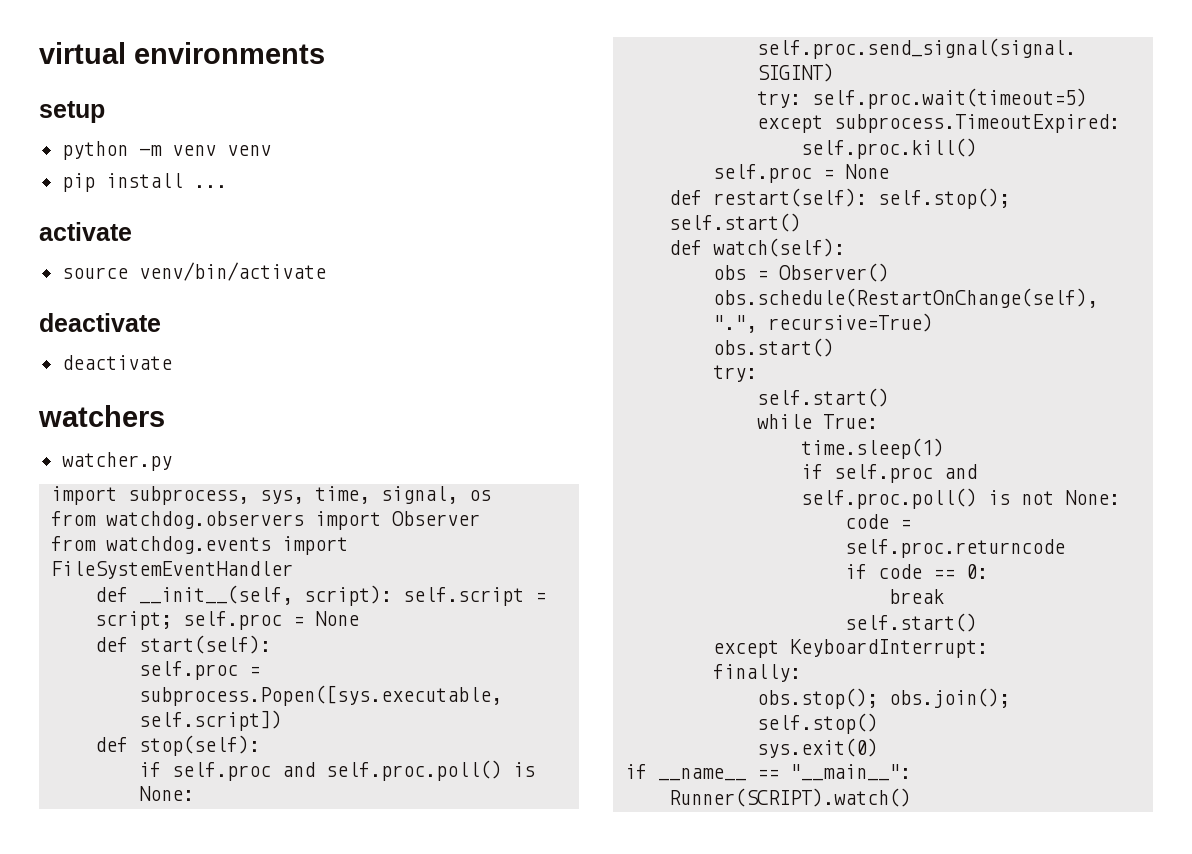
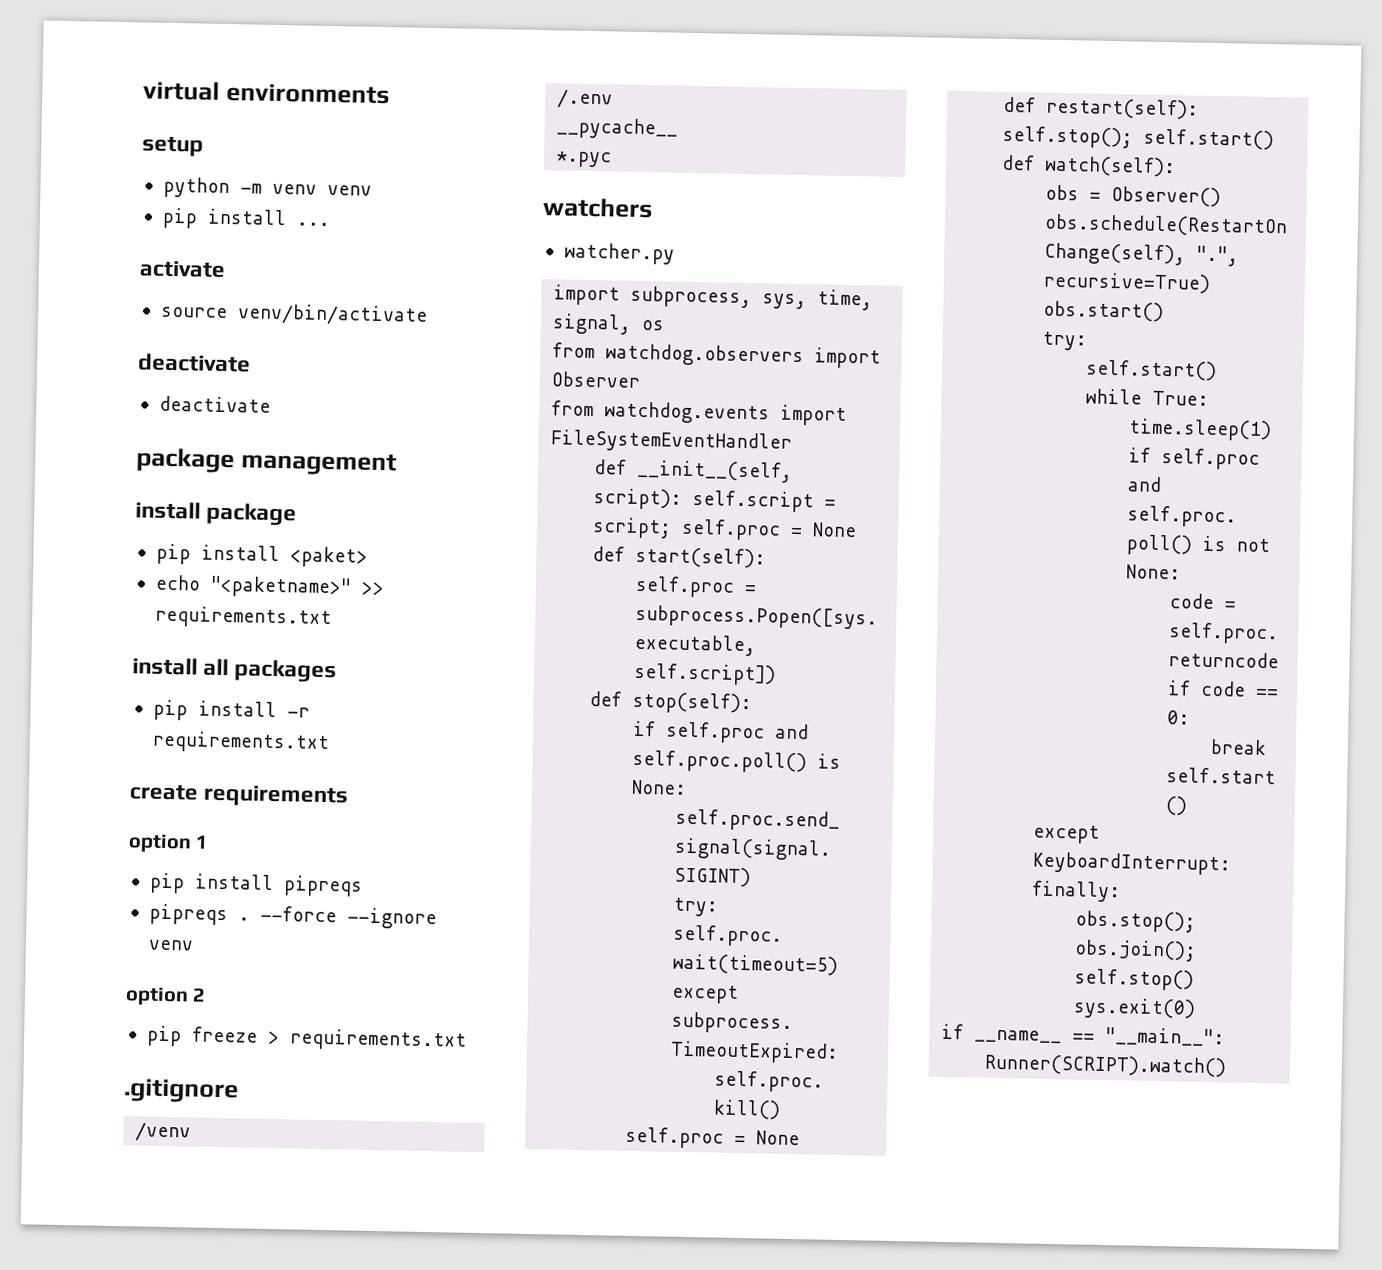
(172, 362) none -> [136,447,397,477] [135,501,298,526] [156,543,368,568] [155,574,384,599] [155,605,332,630] [132,657,338,683] [153,699,310,721] [152,730,330,755] [129,783,350,808] [128,833,210,854] [149,872,363,897] [149,903,437,930] [148,939,194,951] [125,986,207,1007] [147,1025,467,1052] [123,1078,239,1104] [135,1122,191,1142] [557,89,613,109] [556,117,678,140] [555,151,612,168] // package management // install package // pip install <paket> // echo "<paketname>" >> requirements.txt // install all packages // pip install -r requirements.txt // create requirements // option 1 // pip install pipreqs // pipreqs . --force --ignore venv // option 2 // pip freeze > requirements.txt // .gitignore // /venv // /.env // __pycache__ // *.pyc

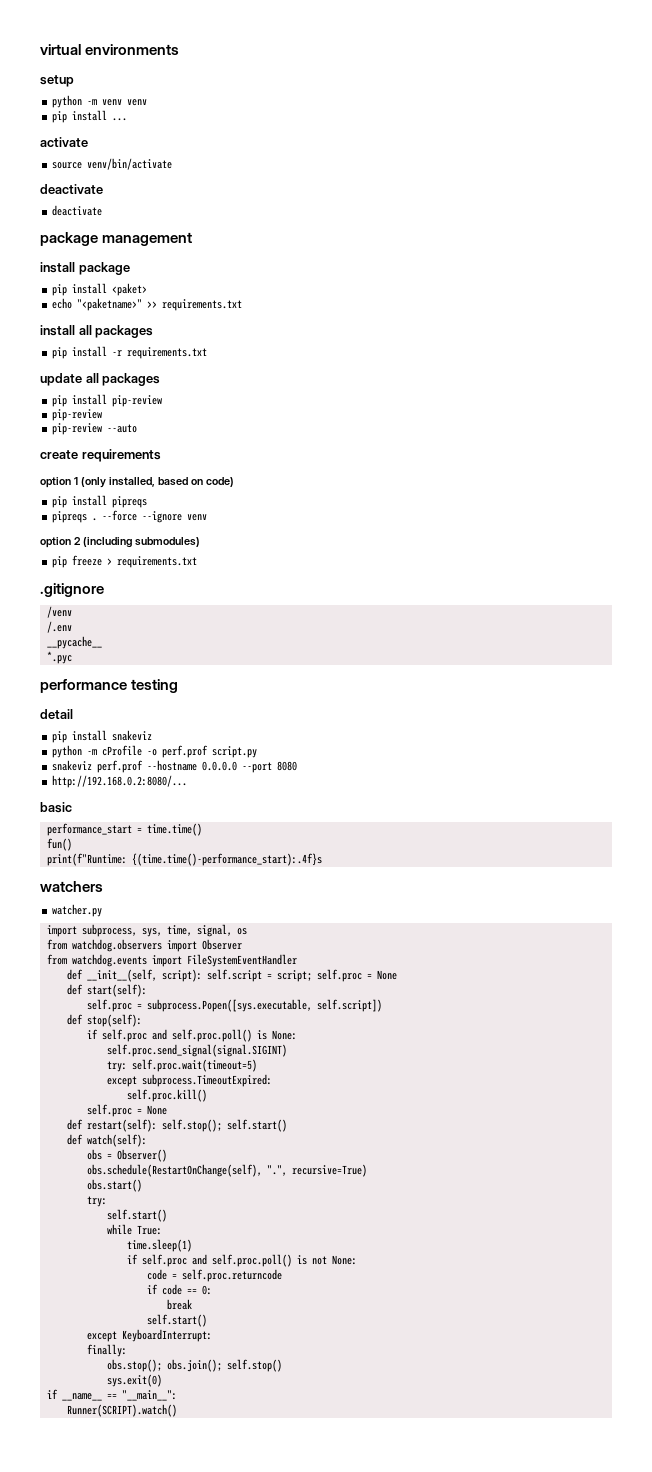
(330, 742) none -> [40,373,161,386] [52,394,163,407] [52,409,103,421] [52,423,138,435] // update all packages // pip install pip-review // pip-review // pip-review --auto
(210, 842) none -> [80,477,234,488] (only installed, based on code)
(207, 994) none -> [82,537,200,548] (including submodules)
(612, 159) none -> [40,679,179,693] [40,709,73,719] [52,730,153,743] [52,745,258,758] [52,760,298,773] [52,775,188,788] [40,802,72,813] [46,823,202,836] [46,838,72,851] [46,853,322,866] // performance testing // detail // pip install snakeviz // python -m cProfile -o perf.prof script.py // snakeviz perf.prof --hostname 0.0.0.0 --port 8080 // http://192.168.0.2:8080/... // basic // performance_start = time.time() // fun() // print(f"Runtime: {(time.time()-performance_start):.4f}s

